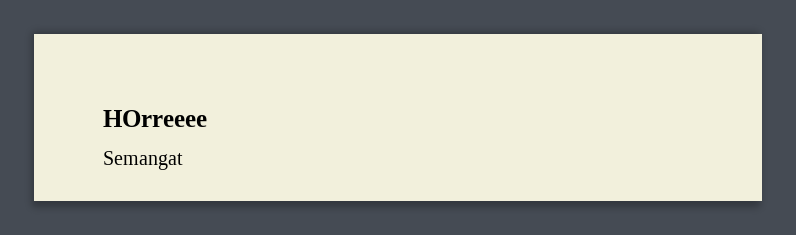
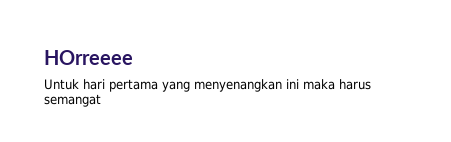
[103,151,183,170] Semangat -> [44,79,371,92] [44,94,101,107] Untuk hari pertama yang menyenangkan ini maka harus semangat

